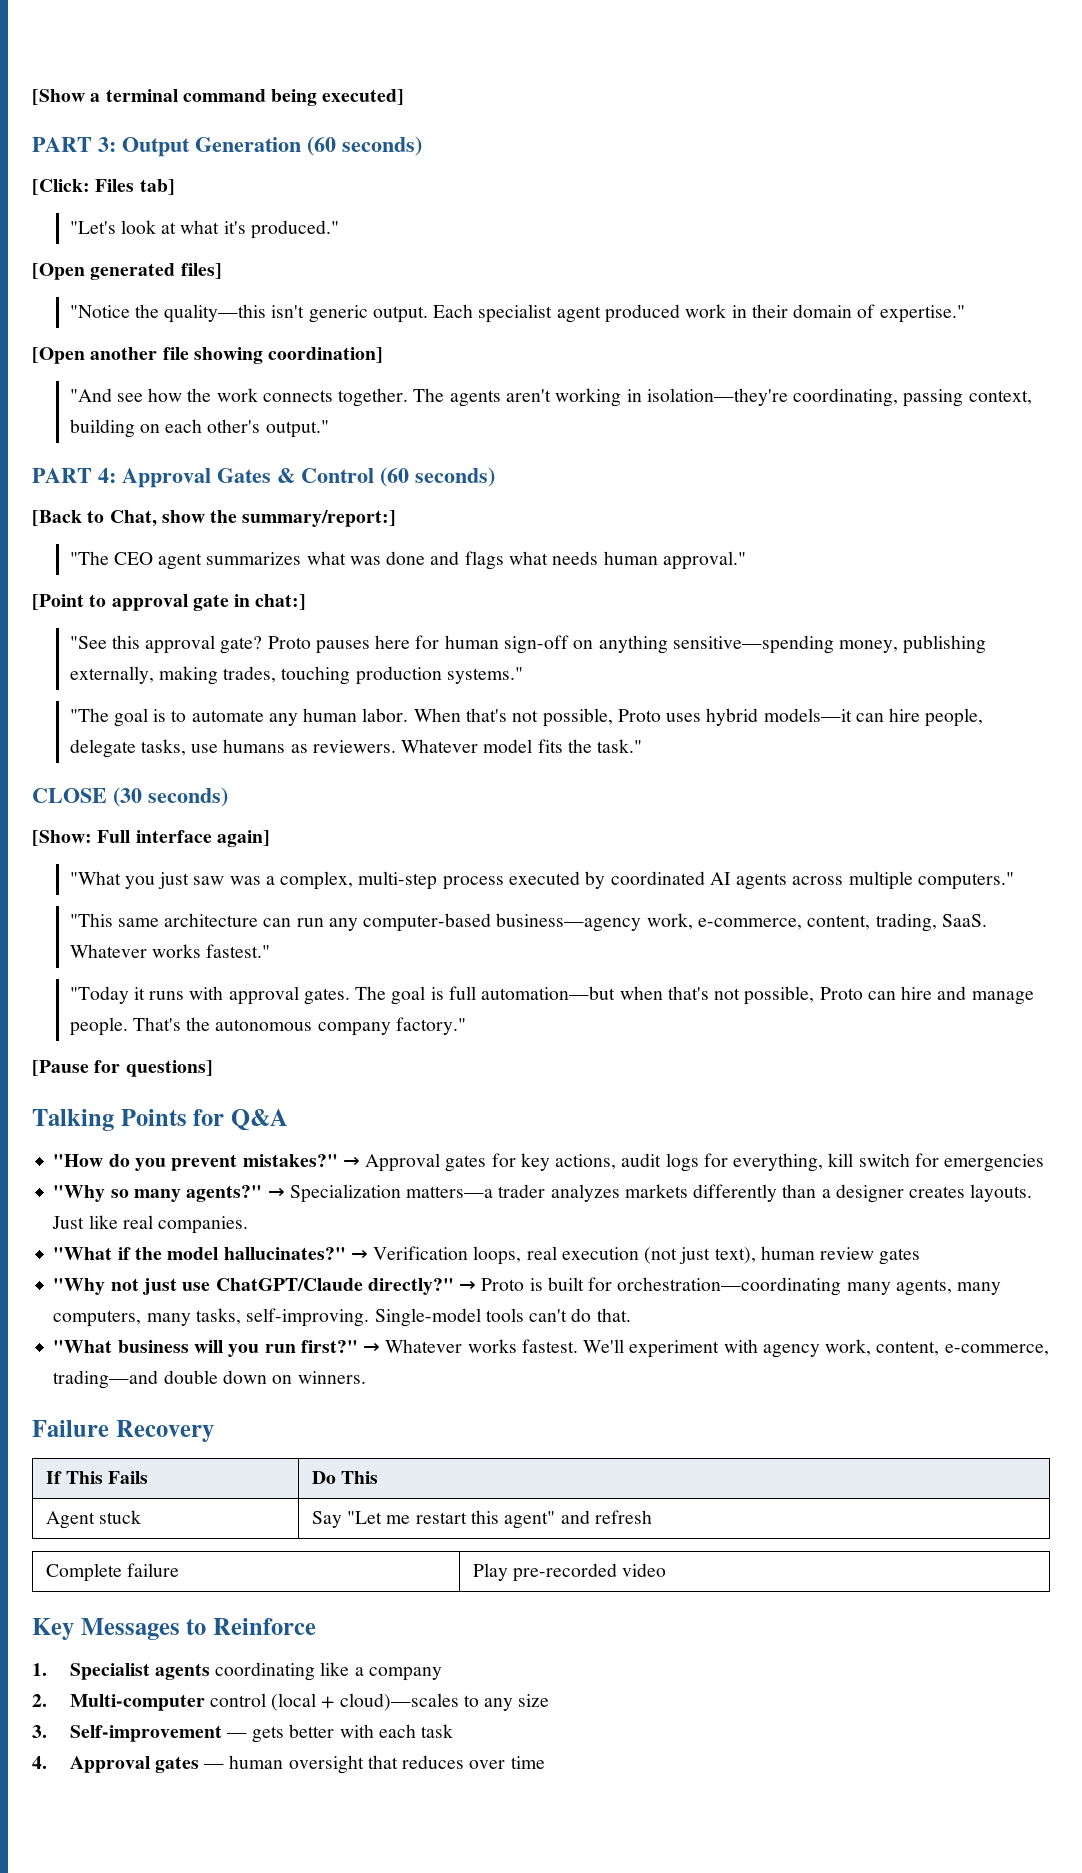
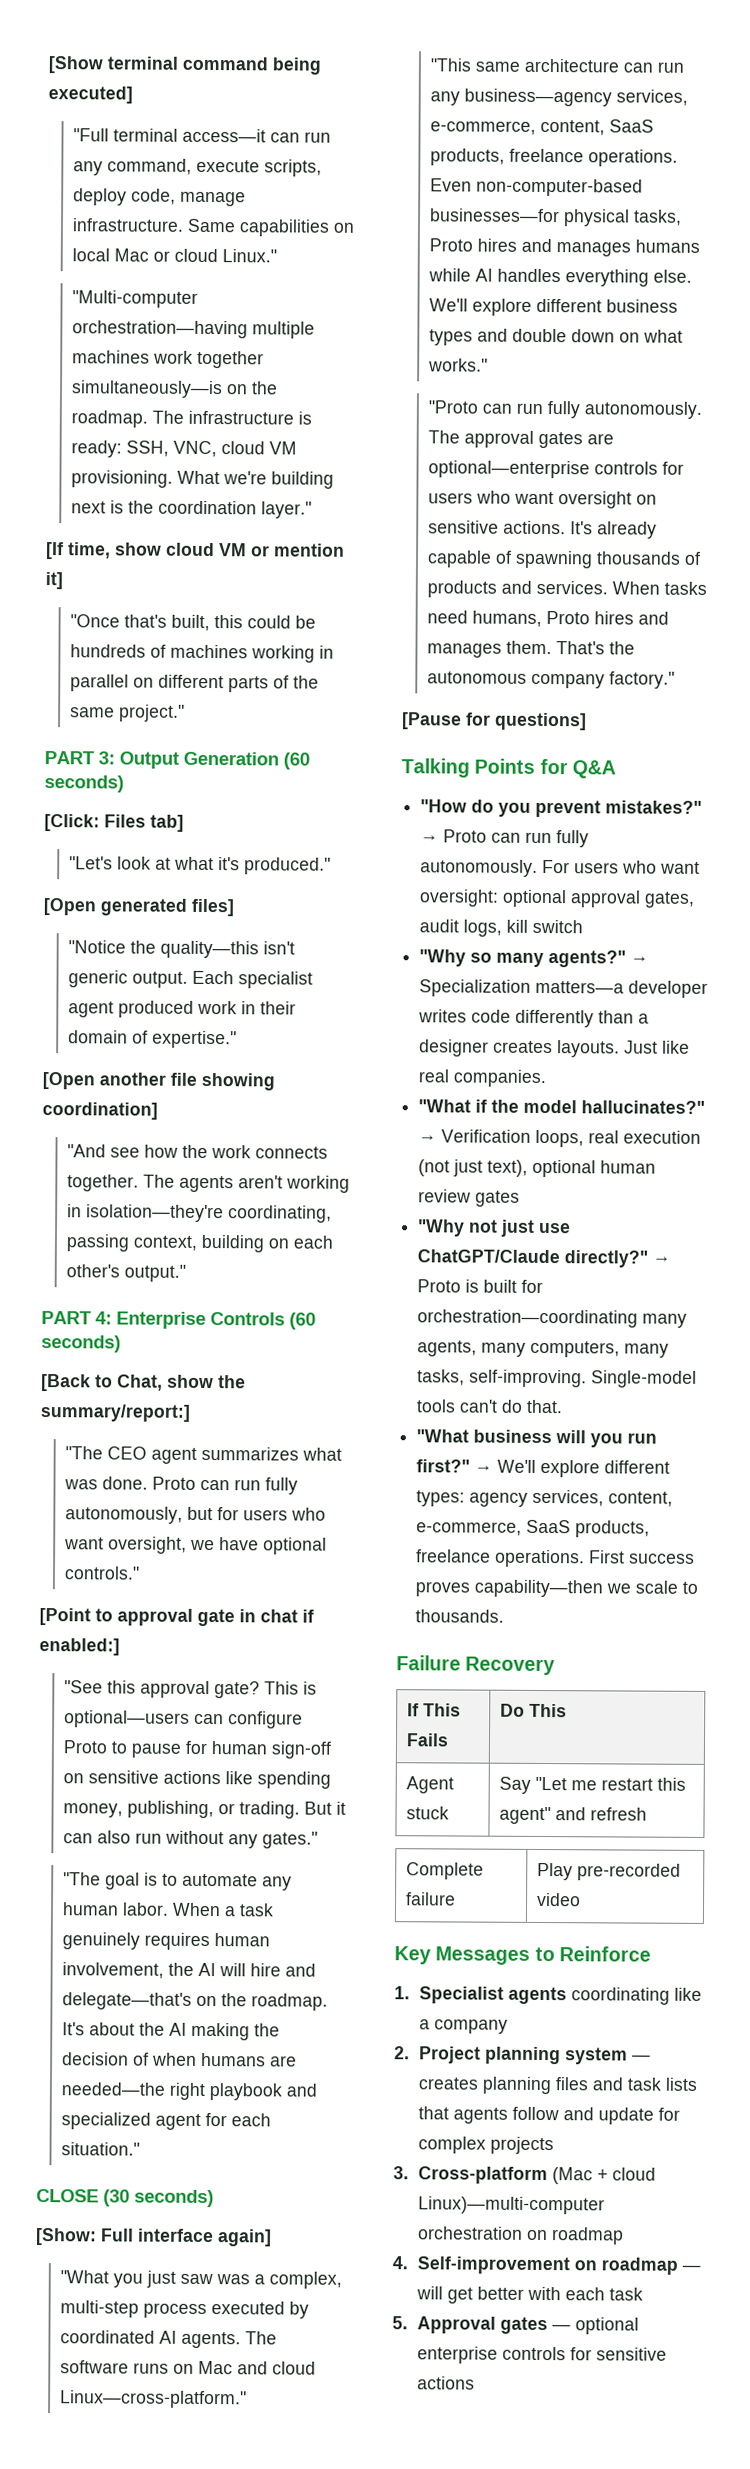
[90,93,101,102] a -> (103, 65) none
(405, 97) none -> [72,128,331,143] [72,158,322,177] [72,188,246,207] [71,218,355,237] [71,248,277,263] [71,290,198,308] [71,320,315,339] [71,350,264,369] [70,380,278,399] [70,410,312,428] [70,440,297,458] [70,470,334,489] [70,500,312,519] [46,542,345,560] [45,572,63,590] [69,614,316,632] [69,644,334,663] [69,674,319,693] [69,704,185,722] // "Full terminal access—it can run any command, execute scripts, deploy code, manage infrastructure. Same capabilities on local Mac or cloud Linux." // "Multi-computer orchestration—having multiple machines work together simultaneously—is on the roadmap. The infrastructure is ready: SSH, VNC, cloud VM provisioning. What we're building next is the coordination layer." // [If time, show cloud VM or mention it] // "Once that's built, this could be hundreds of machines working in parallel on different parts of the same project."
[122,468,374,488] Approval Gates & Control -> [116,1311,285,1329] Enterprise Controls
[386,551,746,570] done and flags what needs human approval." -> [101,1476,298,1495] [64,1506,326,1524] [63,1536,327,1555] [63,1566,140,1580] done. Proto can run fully autonomously, but for users who want oversight, we have optional controls."
[255,594,307,610] chat:] -> [260,1609,314,1623] [39,1638,120,1656] chat if enabled:]
[267,635,987,654] [69,666,523,685] Proto pauses here for human sign-off on anything sensitive—spending money, publishing externally, making trades, touching production systems." -> [263,1681,317,1695] [63,1710,303,1729] [62,1740,331,1759] [62,1770,331,1789] [62,1800,346,1819] [62,1830,318,1849] This is optional—users can configure Proto to pause for human sign-off on sensitive actions like spending money, publishing, or trading. But it can also run without any gates."
[466,708,984,727] [69,739,643,758] that's not possible, Proto uses hybrid models—it can hire people, delegate tasks, use humans as reviewers. Whatever model fits the task." -> [223,1903,274,1917] [61,1932,270,1951] [61,1962,316,1979] [61,1992,328,2011] [61,2022,280,2041] [61,2052,297,2067] [60,2082,317,2101] [60,2112,271,2130] [60,2142,140,2156] a task genuinely requires human involvement, the AI will hire and delegate—that's on the roadmap. It's about the AI making the decision of when humans are needed—the right playbook and specialized agent for each situation."
[736,871,1014,890] agents across multiple computers." -> [180,2331,277,2349] [59,2360,316,2375] [59,2390,247,2409] agents. The software runs on Mac and cloud Linux—cross-platform."
[363,913,987,932] [69,944,271,958] [69,986,1034,1005] [69,1017,128,1036] computer-based business—agency work, e-commerce, content, trading, SaaS. Whatever works fastest." // "Today it runs with approval gates. The goal is full automation—but when that's not possible, Proto can hire and manage people. -> [463,88,688,107] [429,119,654,136] [429,148,678,167] [429,178,643,197] [429,208,682,227] [428,238,700,257] [427,268,692,287] [428,298,678,316] [428,328,683,346] [427,358,488,372] [427,400,702,419] [427,430,614,449] [427,460,684,479] [427,490,657,509] [427,520,657,539] [426,550,701,569] [426,580,707,598] [426,610,669,627] [426,640,552,658] business—agency services, e-commerce, content, SaaS products, freelance operations. Even non-computer-based businesses—for physical tasks, Proto hires and manages humans while AI handles everything else. We'll explore different business types and double down on what works." // "Proto can run fully autonomously. The approval gates are optional—enterprise controls for users who want oversight on sensitive actions. It's already capable of spawning thousands of products and services. When tasks need humans, Proto hires and manages them.
[365,1153,824,1172] Approval gates for key actions, audit logs for everything, -> [443,829,590,848] [420,859,701,877] [419,889,696,908] [419,919,503,937] Proto can run fully autonomously. For users who want oversight: optional approval gates, audit logs,
[914,1153,1045,1172] for emergencies -> (584, 926) none
[498,1184,688,1202] trader analyzes markets -> [628,980,709,998] [418,1009,512,1023] developer writes code
(756, 1255) none -> [532,1159,597,1178] optional
[385,1339,1049,1358] [53,1370,366,1389] Whatever works fastest. We'll experiment with agency work, content, e-commerce, trading—and double down on winners. -> [497,1459,671,1478] [416,1489,674,1507] [416,1519,651,1538] [416,1549,696,1568] [415,1579,699,1598] [415,1609,505,1623] We'll explore different types: agency services, content, e-commerce, SaaS products, freelance operations. First success proves capability—then we scale to thousands.
[69,1693,550,1711] [32,1725,285,1743] Multi-computer control (local + cloud)—scales to any size // 3. Self-improvement — gets -> [418,2046,651,2065] [417,2076,698,2095] [417,2106,680,2125] [417,2136,554,2155] [393,2166,656,2185] [417,2196,605,2215] [417,2226,624,2245] [392,2256,701,2275] [415,2286,473,2304] Project planning system — creates planning files and task lists that agents follow and update for complex projects // 3. Cross-platform (Mac + cloud Linux)—multi-computer orchestration on roadmap // 4. Self-improvement on roadmap — will get
[32,1756,47,1769] 4. -> [392,2316,408,2330] 5.
[229,1755,545,1774] human oversight that reduces over time -> [574,2317,639,2335] [416,2346,667,2364] [416,2376,475,2390] optional enterprise controls for sensitive actions

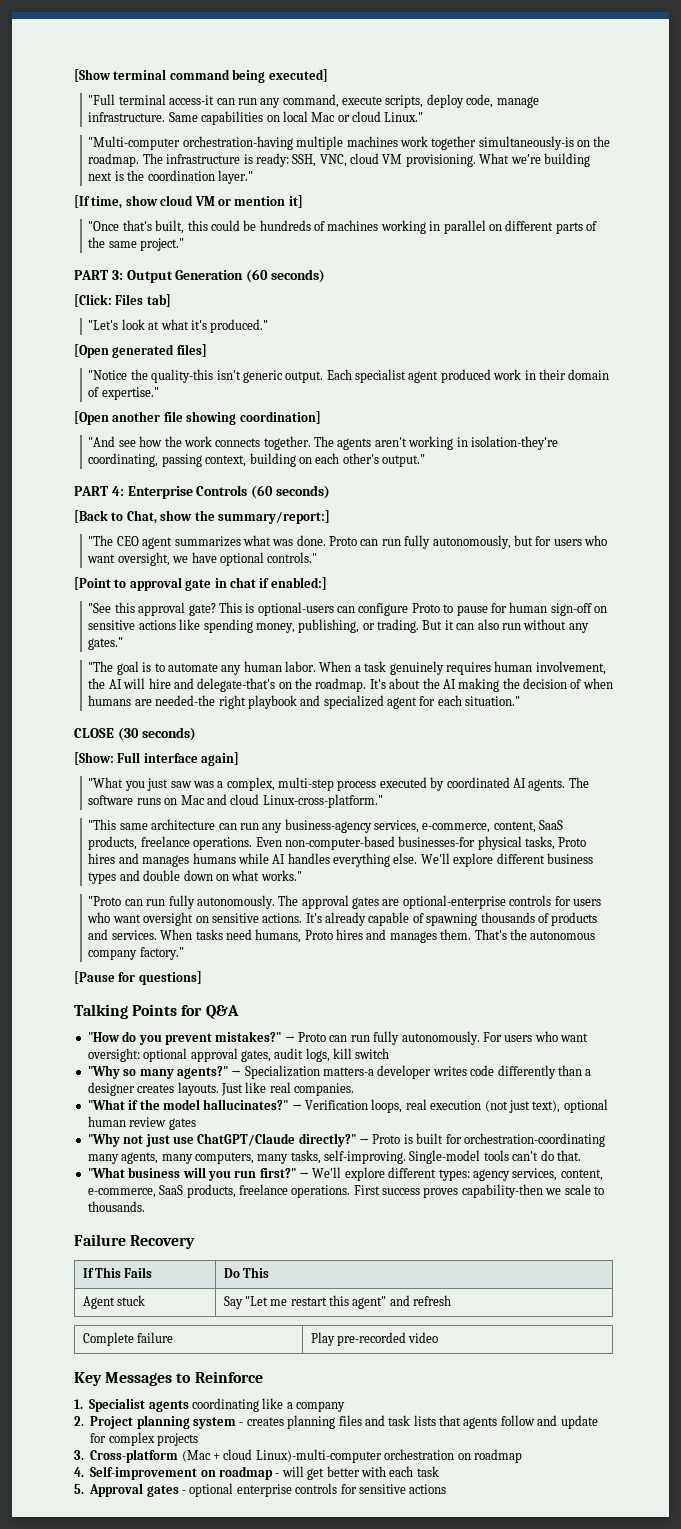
[181,128,266,143] access—it -> [169,95,215,105] access-it
[71,320,248,339] orchestration—having -> [182,136,293,150] orchestration-having
[70,380,223,399] simultaneously—is -> [478,136,574,150] simultaneously-is
[159,940,259,959] quality—this -> [151,369,214,383] quality-this
[85,1204,224,1223] isolation—they're -> [470,436,558,450] isolation-they're
[63,1710,190,1728] optional—users -> [257,602,334,616] optional-users
[61,1992,192,2010] delegate—that's -> [197,678,276,692] delegate-that's
[60,2082,165,2096] needed—the -> [155,695,216,706] needed-the
[59,2390,247,2409] Linux—cross-platform." -> [262,794,383,808] Linux-cross-platform."
[463,88,612,107] business—agency -> [284,819,372,833] business-agency
[429,208,560,223] businesses—for -> [398,836,476,847] businesses-for
[427,460,590,479] optional—enterprise -> [402,895,506,909] optional-enterprise
[535,980,625,994] matters—a -> [323,1067,374,1076] matters-a
[417,1309,639,1328] orchestration—coordinating -> [463,1133,605,1147] orchestration-coordinating
[474,1579,604,1598] capability—then -> [461,1184,543,1198] capability-then
[631,2054,651,2061] — -> [239,1422,244,1426] -
[417,2196,605,2215] Linux)—multi-computer -> [255,1449,382,1463] Linux)-multi-computer
[681,2264,701,2271] — -> [275,1473,280,1477] -
[551,2324,571,2331] — -> [182,1490,186,1494] -

